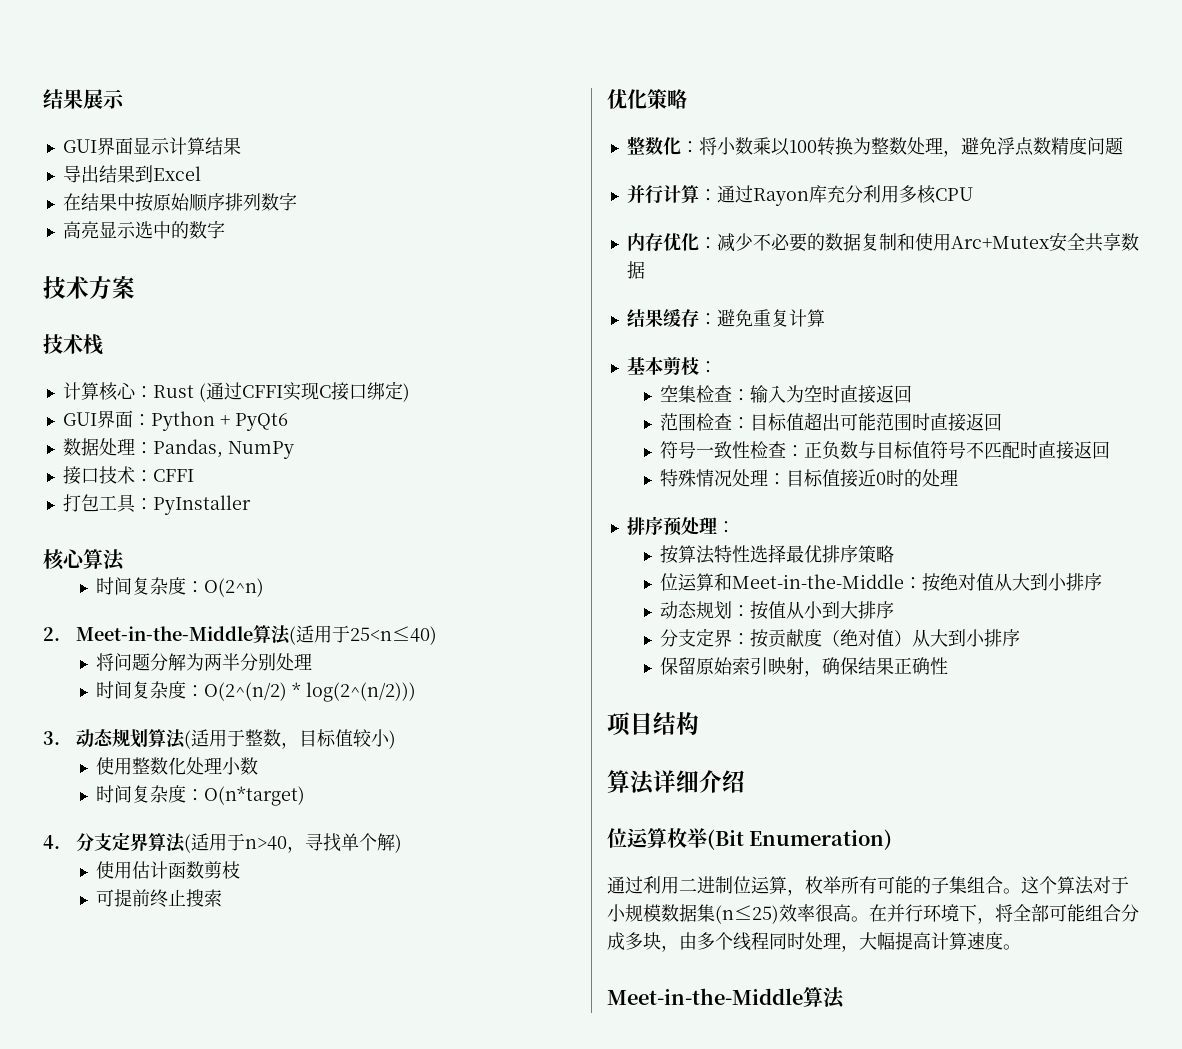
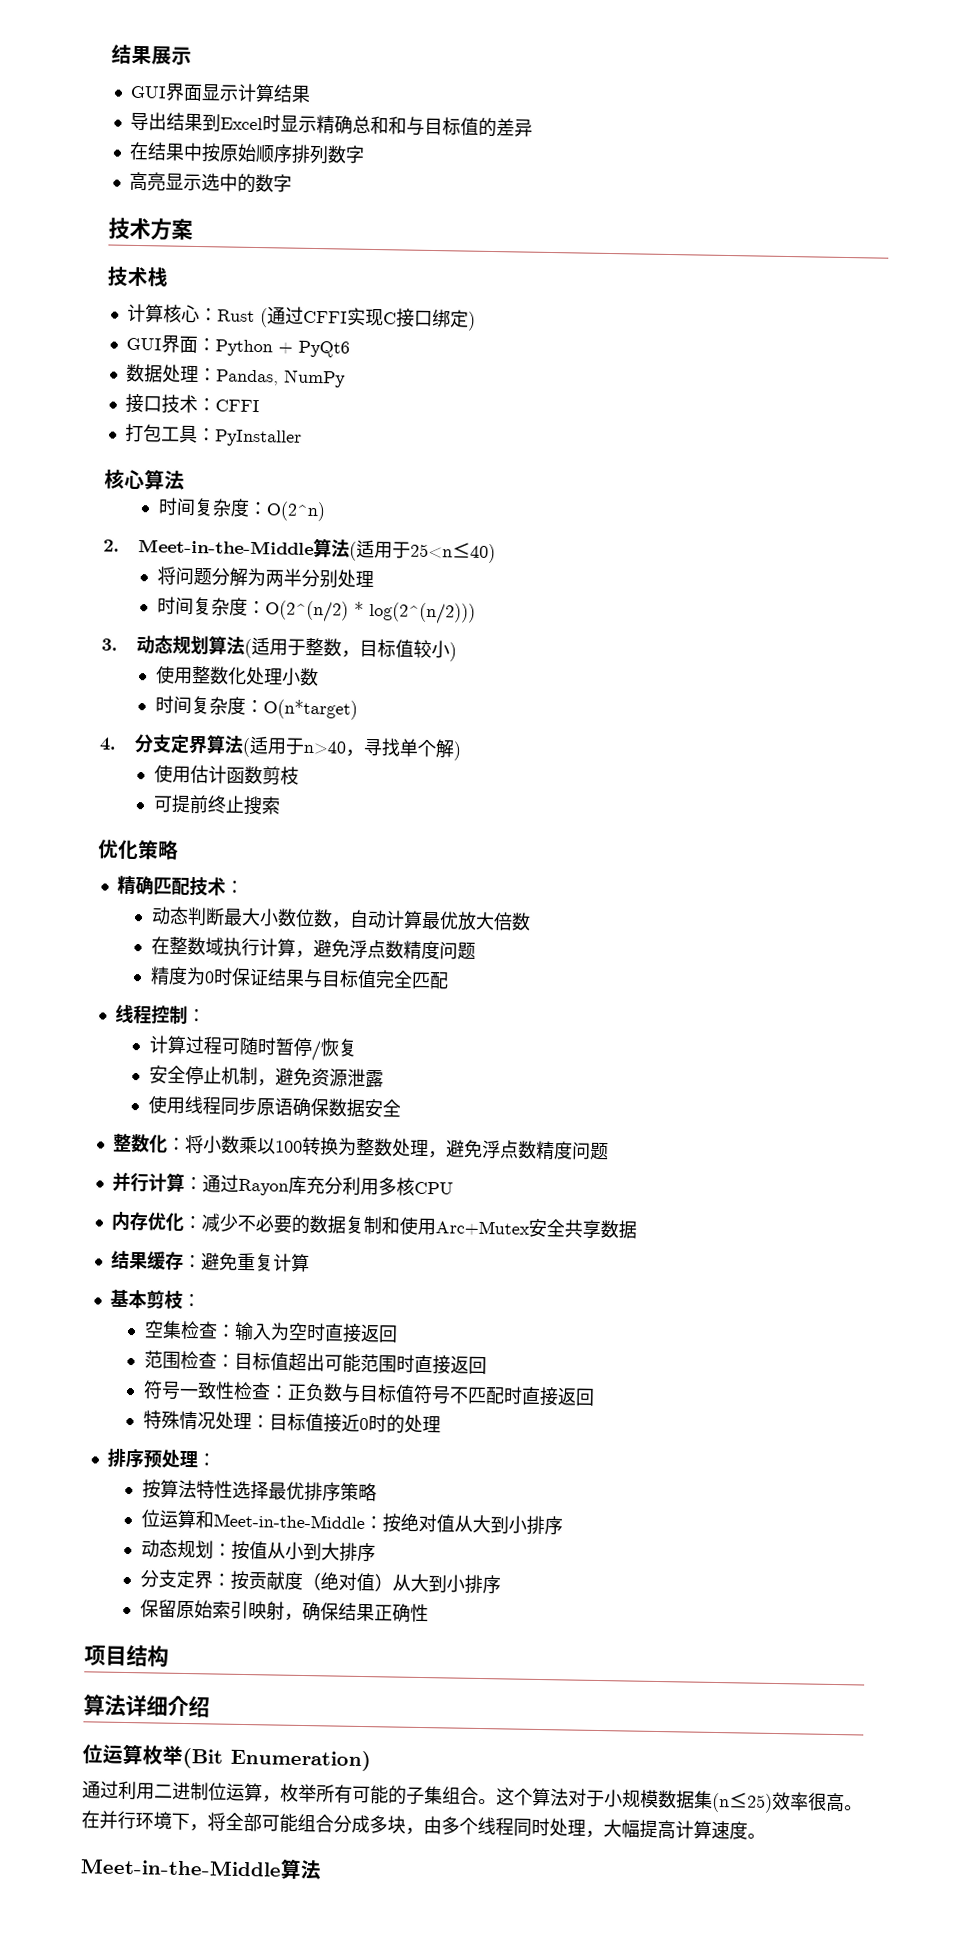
(201, 173) none -> [261,114,533,138] 时显示精确总和和与目标值的差异
(687, 99) none -> [116,875,244,897] [150,906,531,931] [150,936,476,960] [149,966,449,990] [114,1004,206,1025] [148,1035,357,1062] [148,1065,384,1088] [147,1095,401,1118] // 精确匹配技术： // 动态判断最大小数位数，自动计算最优放大倍数 // 在整数域执行计算，避免浮点数精度问题 // 精度为0时保证结果与目标值完全匹配 // 线程控制： // 计算过程可随时暂停/恢复 // 安全停止机制，避免资源泄露 // 使用线程同步原语确保数据安全

